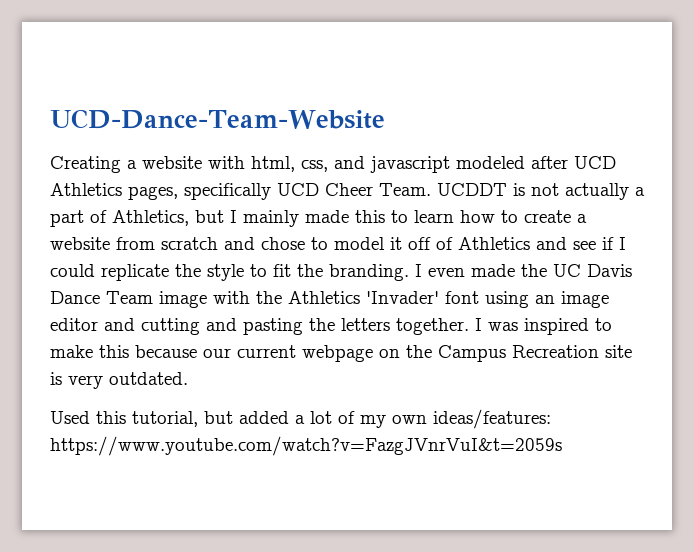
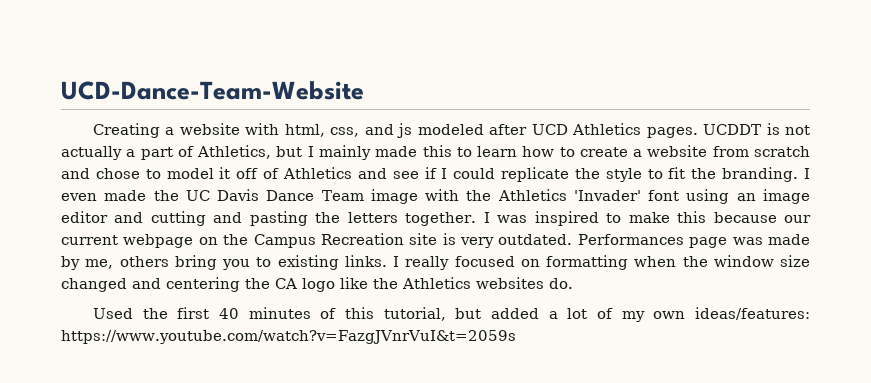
[370,156,450,173] javascript -> [397,123,413,138] js
[128,183,431,200] pages, specifically UCD Cheer Team. -> [646,127,698,138] pages.
[50,411,90,424] // Used -> [577,234,810,248] [61,255,810,270] [61,277,573,292] [93,307,337,319] Performances page was made by me, others bring you to existing links. I really focused on formatting when the window size changed and centering the CA logo like the Athletics websites do. // Used the first 40 minutes of

